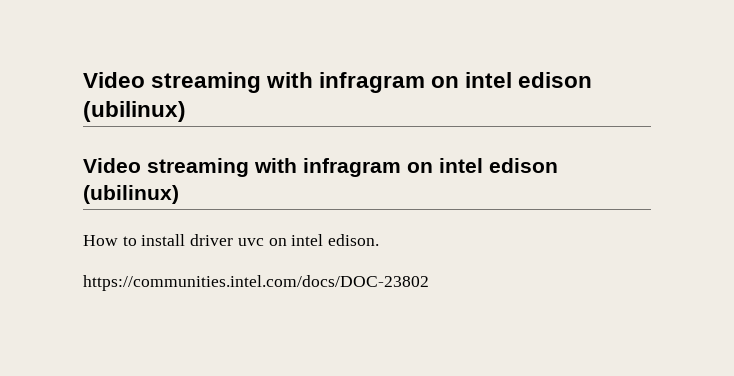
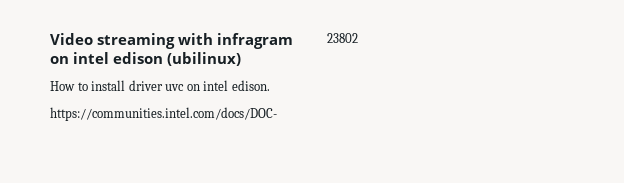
[83,72,593,93] [83,101,186,122] [83,158,558,177] [83,185,179,204] Video streaming with infragram on intel edison (ubilinux) // Video streaming with infragram on intel edison (ubilinux) -> [50,33,293,49] [50,52,241,66] Video streaming with infragram on intel edison (ubilinux)

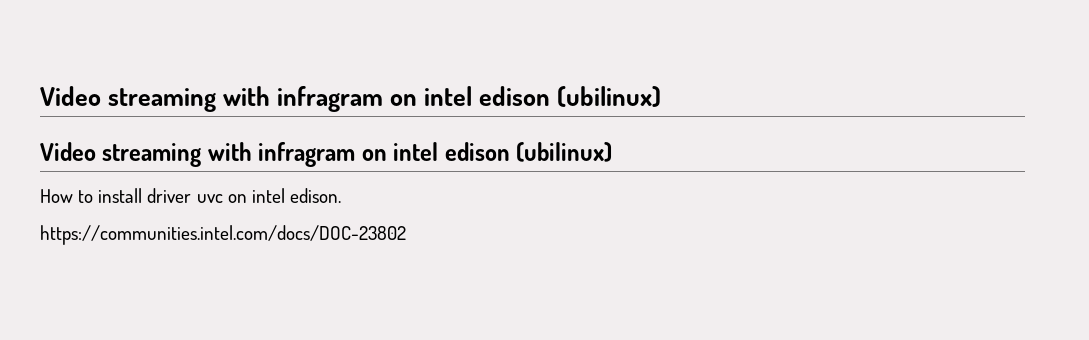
[50,33,293,49] [50,52,241,66] Video streaming with infragram on intel edison (ubilinux) -> [40,86,662,112] [40,142,613,167] Video streaming with infragram on intel edison (ubilinux) // Video streaming with infragram on intel edison (ubilinux)

